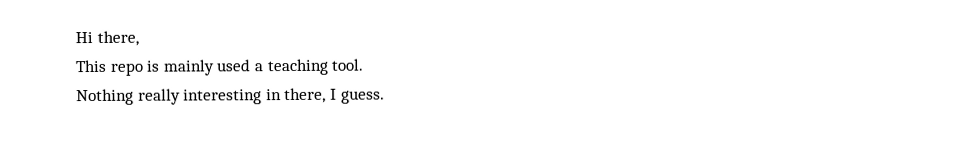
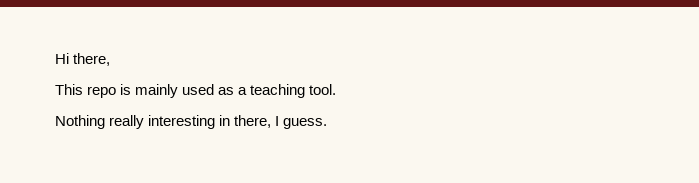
(251, 65) none -> [218,87,235,95] as

